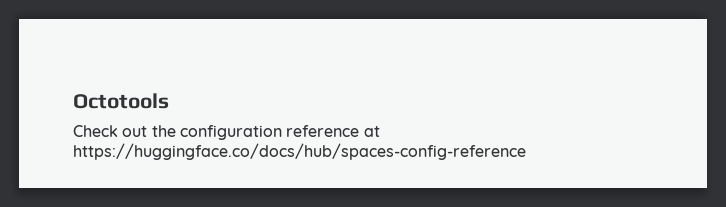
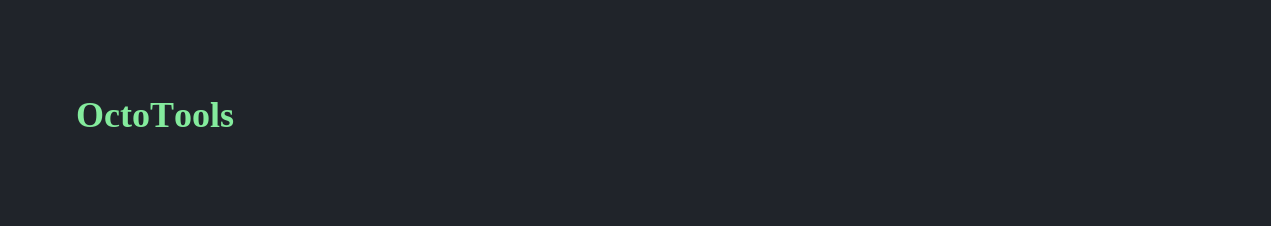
[73,93,169,109] [73,125,380,140] [73,143,526,160] Octotools // Check out the configuration reference at https://huggingface.co/docs/hub/spaces-config-reference -> [76,102,234,127] OctoTools

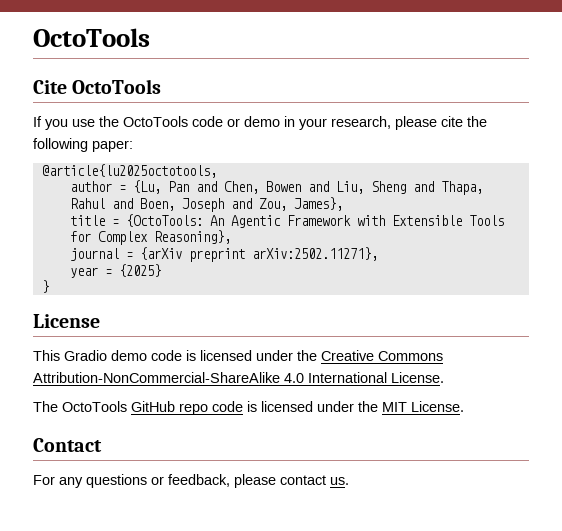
[76,102,234,127] OctoTools -> [33,28,150,47] [33,79,162,94] [33,116,487,130] [33,138,133,152] [41,164,217,178] [69,180,483,195] [69,197,343,212] [69,214,504,228] [69,230,231,245] [69,247,378,262] [69,264,161,278] [41,280,49,293] [33,314,100,328] [33,350,443,361] [33,372,444,383] [33,401,464,415] [33,438,102,452] [33,474,349,488] OctoTools // Cite OctoTools // If you use the OctoTools code or demo in your research, please cite the following paper: // @article{lu2025octotools, // author = {Lu, Pan and Chen, Bowen and Liu, Sheng and Thapa, Rahul and Boen, Joseph and Zou, James}, // title = {OctoTools: An Agentic Framework with Extensible Tools for Complex Reasoning}, // journal = {arXiv preprint arXiv:2502.11271}, // year = {2025} // } // License // This Gradio demo code is licensed under the Creative Commons Attribution-NonCommercial-ShareAlike 4.0 International License. // The OctoTools GitHub repo code is licensed under the MIT License. // Contact // For any questions or feedback, please contact us.

